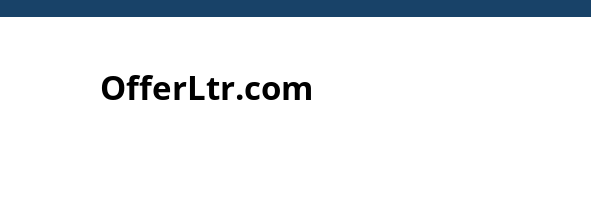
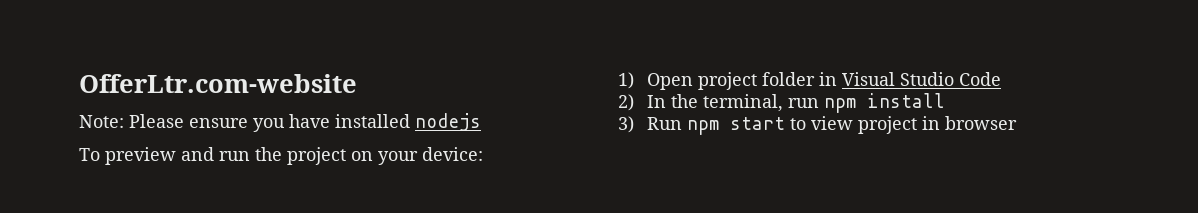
[100,75,313,100] OfferLtr.com -> [79,74,357,93] [79,113,481,132] [79,147,483,165] [618,72,1001,90] [618,93,945,113] [618,116,1017,135] OfferLtr.com-website // Note: Please ensure you have installed nodejs // To preview and run the project on your device: // 1) Open project folder in Visual Studio Code // 2) In the terminal, run npm install // 3) Run npm start to view project in browser

